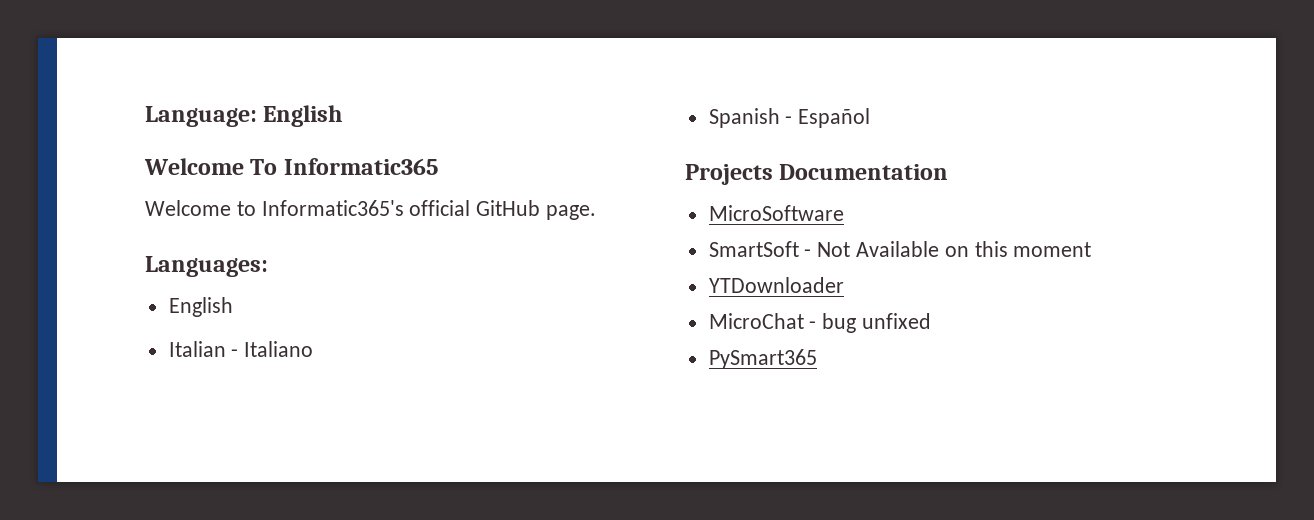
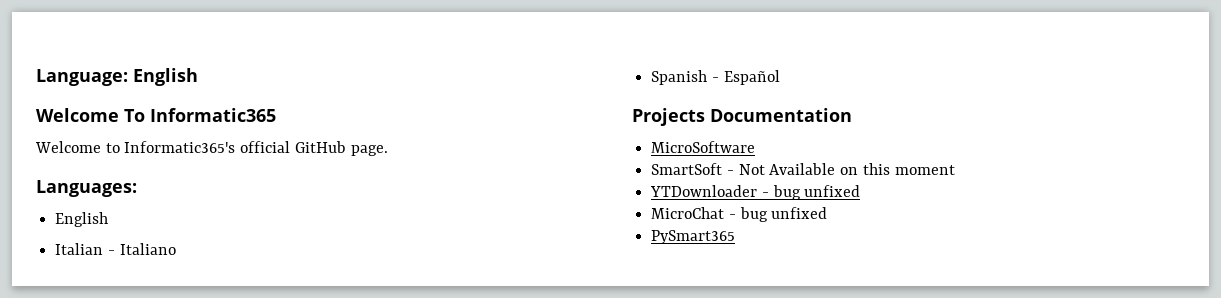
(844, 285) none -> [761,185,861,200] - bug unfixed

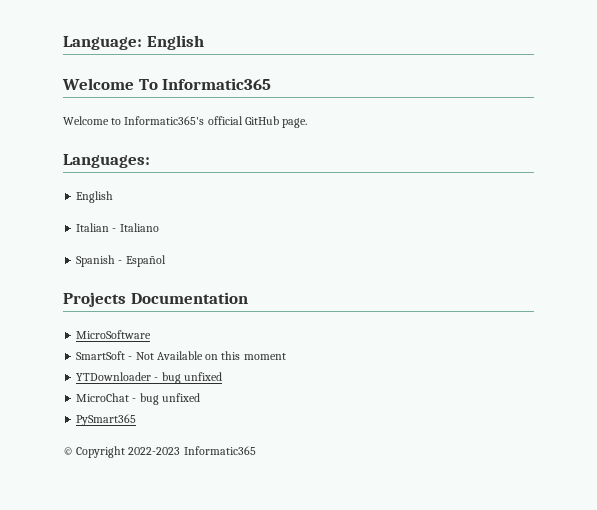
(736, 237) none -> [63,446,256,458] // © Copyright 2022-2023 Informatic365

